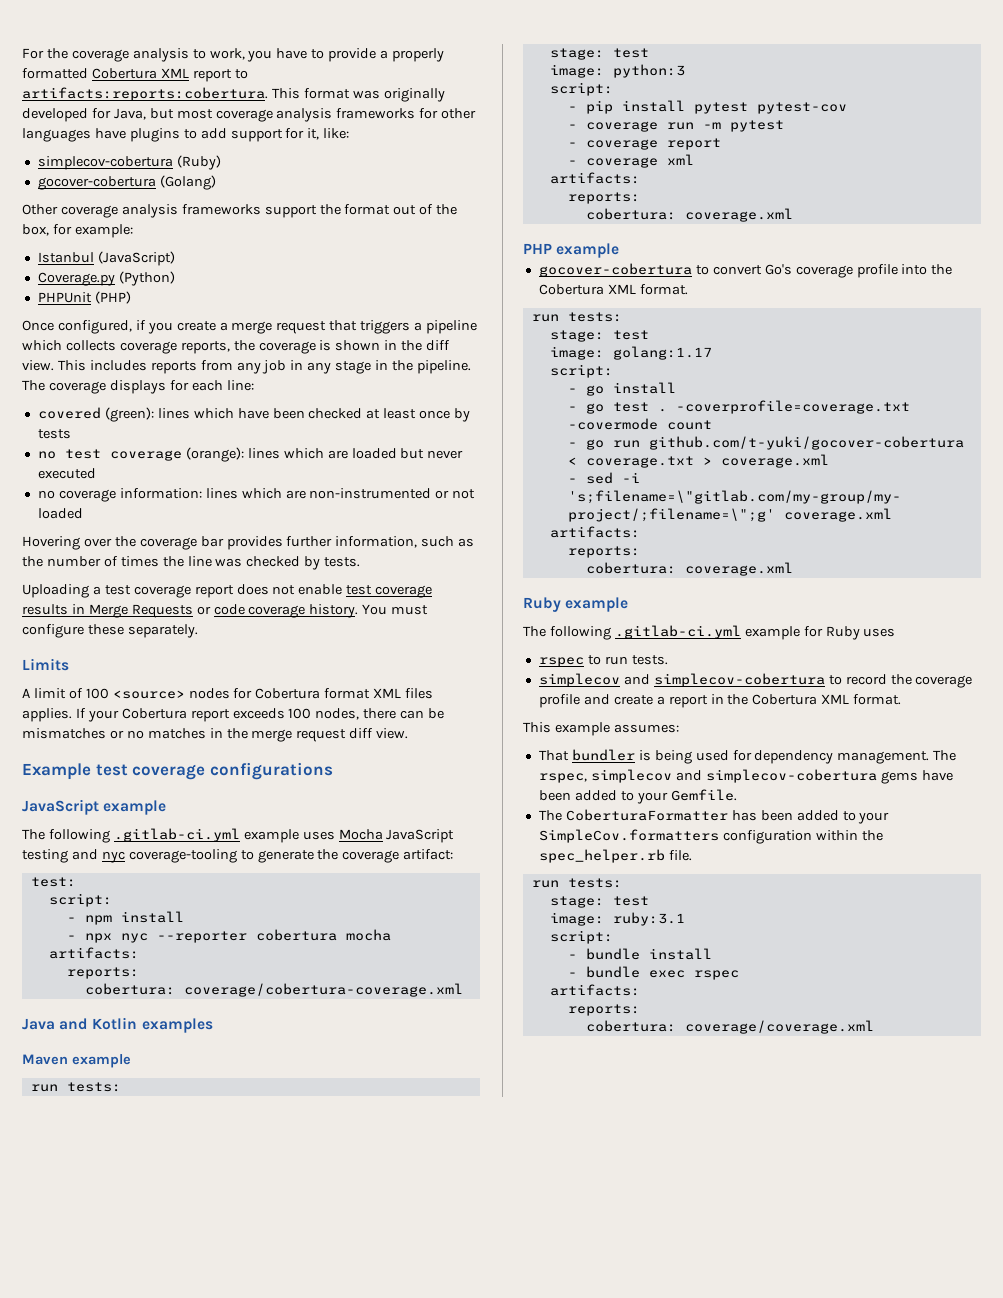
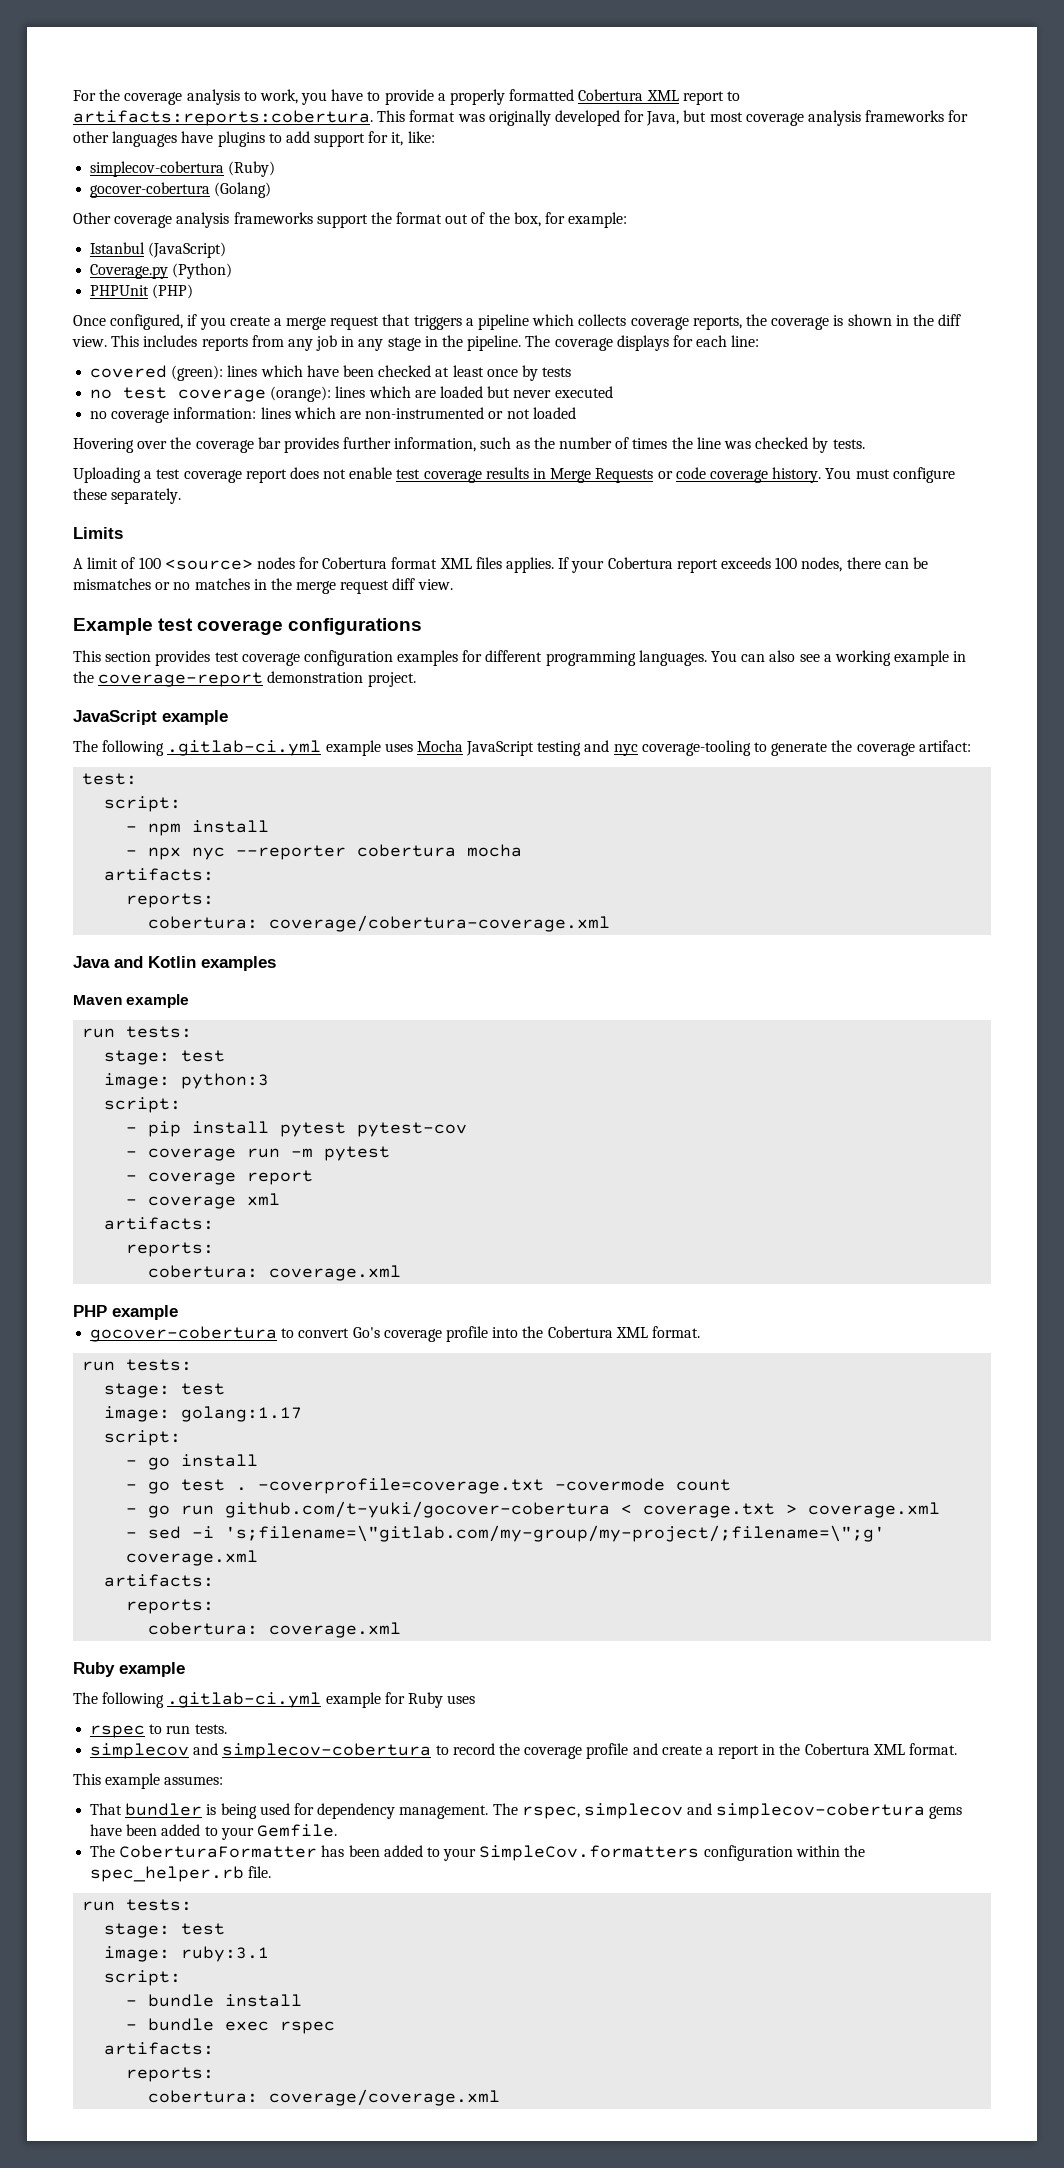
(333, 771) none -> [73,650,967,666] [73,671,416,687] // This section provides test coverage configuration examples for different programming languages. You can also see a working example in the coverage-report demonstration project.

